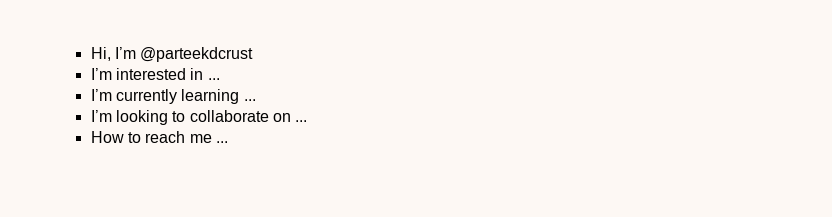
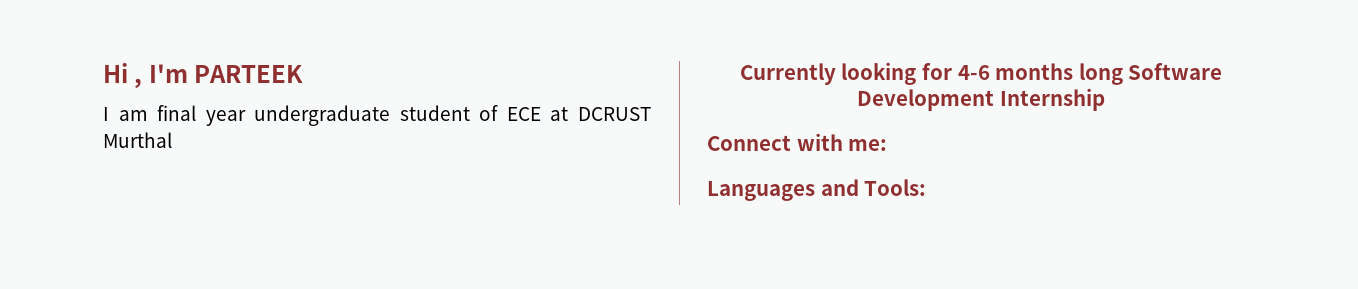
[90,47,254,62] [90,68,220,80] [90,89,256,104] [90,110,308,125] [90,131,228,143] Hi, I’m @parteekdcrust // I’m interested in ... // I’m currently learning ... // I’m looking to collaborate on ... // How to reach me ... -> [103,63,304,88] [103,105,651,126] [103,132,172,148] [739,62,1223,85] [857,88,1105,111] [707,133,888,151] [707,179,927,201] Hi , I'm PARTEEK // I am final year undergraduate student of ECE at DCRUST Murthal // Currently looking for 4-6 months long Software Development Internship // Connect with me: // Languages and Tools:

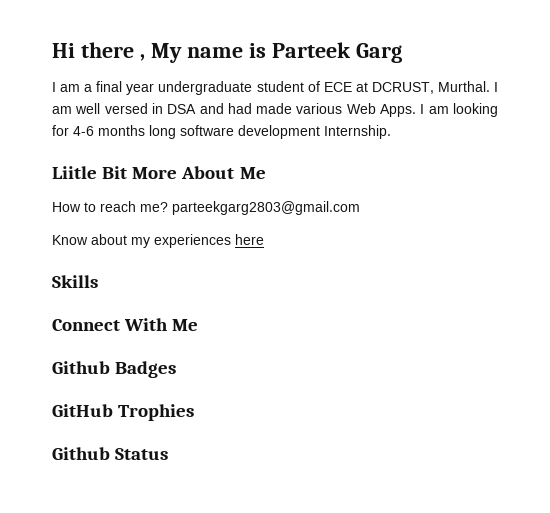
[134,64,304,88] [103,107,148,121] , I'm PARTEEK // I am -> [80,42,402,63] [52,82,93,92] there , My name is Parteek Garg // I am a
[578,107,651,121] [103,132,172,148] [739,63,836,85] DCRUST Murthal // Currently -> [371,81,498,94] [52,103,449,117] DCRUST, Murthal. I am well versed in DSA and had made various Web Apps. I am
[1128,63,1223,80] [857,88,1105,111] [707,133,888,151] [707,179,927,201] Software Development Internship // Connect with me: // Languages and Tools: -> [180,125,391,139] [52,166,266,179] [52,201,360,215] [52,234,264,248] [52,275,98,288] [52,318,199,331] [52,361,177,378] [52,404,195,421] [52,447,169,460] software development Internship. // Liitle Bit More About Me // How to reach me? parteekgarg2803@gmail.com // Know about my experiences here // Skills // Connect With Me // Github Badges // GitHub Trophies // Github Status

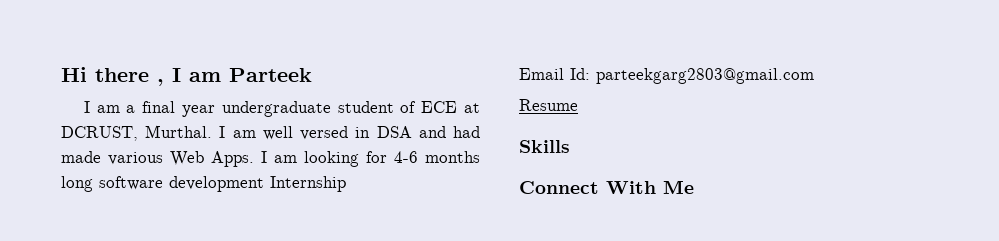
[150,43,266,63] My name is -> [172,68,221,82] I am
[355,43,402,63] Garg -> (312, 75) none
[324,125,391,139] [52,166,266,179] [52,201,360,215] [52,234,264,248] [52,275,98,288] [52,318,199,331] [52,361,177,378] [52,404,195,421] [52,447,169,460] Internship. // Liitle Bit More About Me // How to reach me? parteekgarg2803@gmail.com // Know about my experiences here // Skills // Connect With Me // Github Badges // GitHub Trophies // Github Status -> [270,176,346,192] [519,68,814,84] [519,99,578,111] [519,140,570,153] [519,180,694,194] Internship // Email Id: parteekgarg2803@gmail.com // Resume // Skills // Connect With Me

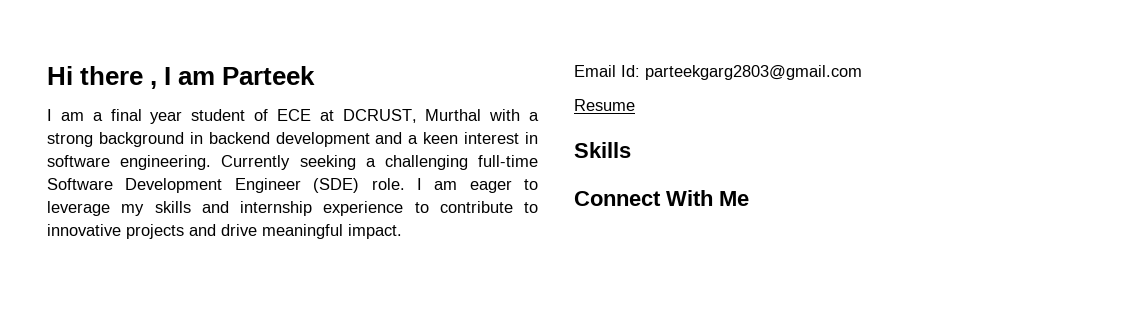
[221,101,331,117] undergraduate -> (183, 117) none
[145,125,481,140] [61,151,480,167] [61,176,346,192] Murthal. I am well versed in DSA and had made various Web Apps. I am looking for 4-6 months long software development Internship -> [425,109,539,121] [47,132,539,147] [47,155,538,170] [47,178,538,193] [47,201,538,216] [47,224,402,239] Murthal with a strong background in backend development and a keen interest in software engineering. Currently seeking a challenging full-time Software Development Engineer (SDE) role. I am eager to leverage my skills and internship experience to contribute to innovative projects and drive meaningful impact.

